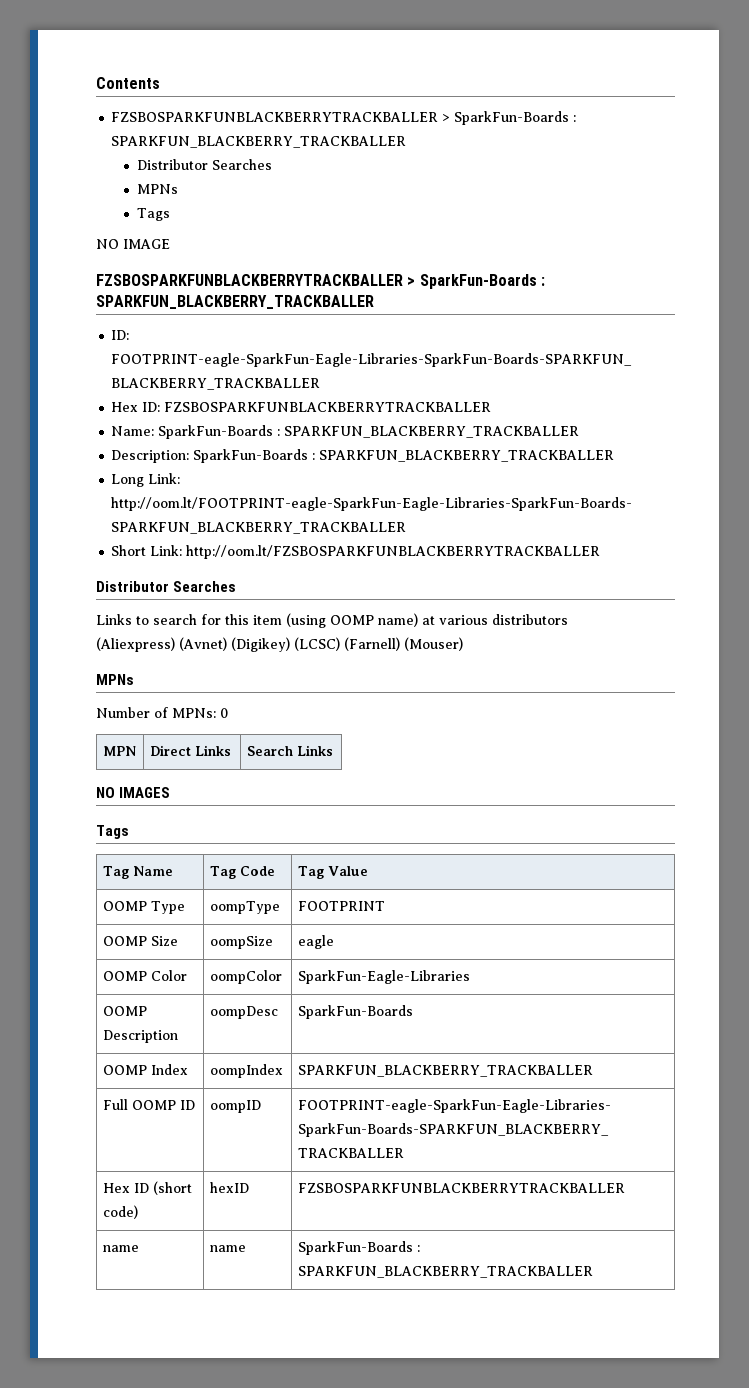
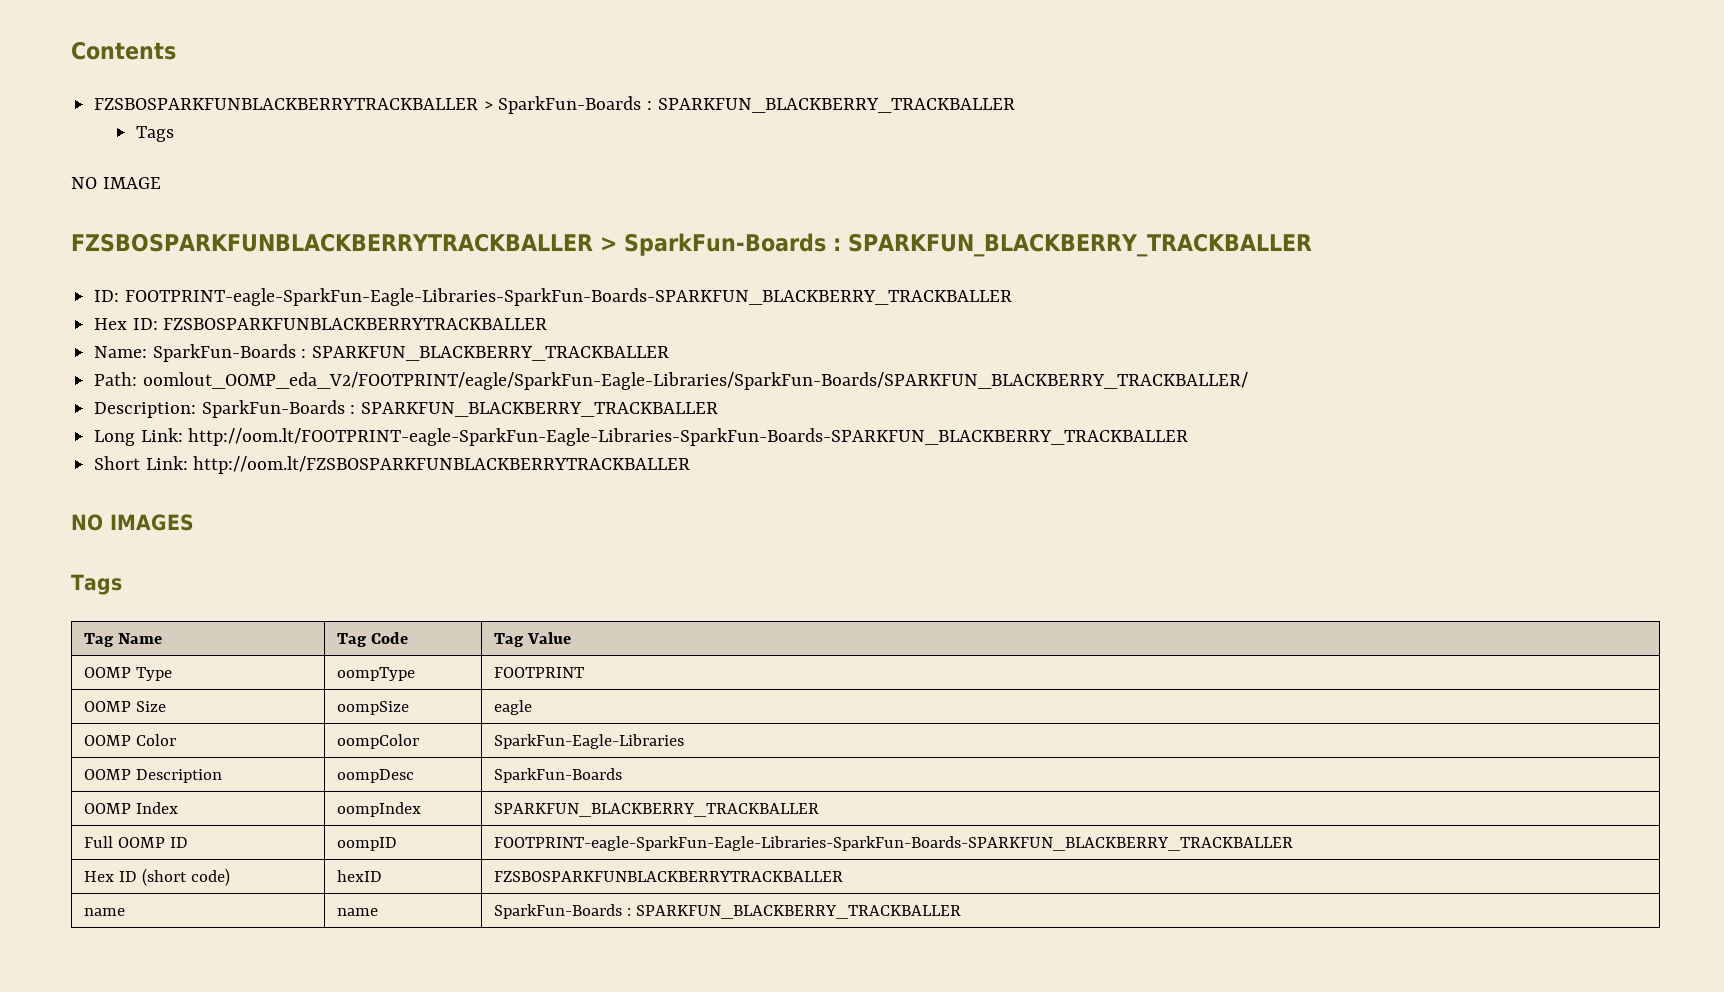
[136,159,272,170] [136,184,178,194] // Distributor Searches // MPNs -> (1015, 105) none
(580, 432) none -> [94,372,1248,390] // Path: oomlout_OOMP_eda_V2/FOOTPRINT/eagle/SparkFun-Eagle-Libraries/SparkFun-Boards/SPARKFUN_BLACKBERRY_TRACKBALLER/
[96,581,237,592] [96,613,568,628] [96,637,463,652] [96,674,134,685] [96,707,228,718] [102,746,136,756] [149,745,231,756] [246,745,333,756] // Distributor Searches // Links to search for this item (using OOMP name) at various distributors // (Aliexpress) (Avnet) (Digikey) (LCSC) (Farnell) (Mouser) // MPNs // Number of MPNs: 0 // MPN | Direct Links | Search Links -> (691, 465) none

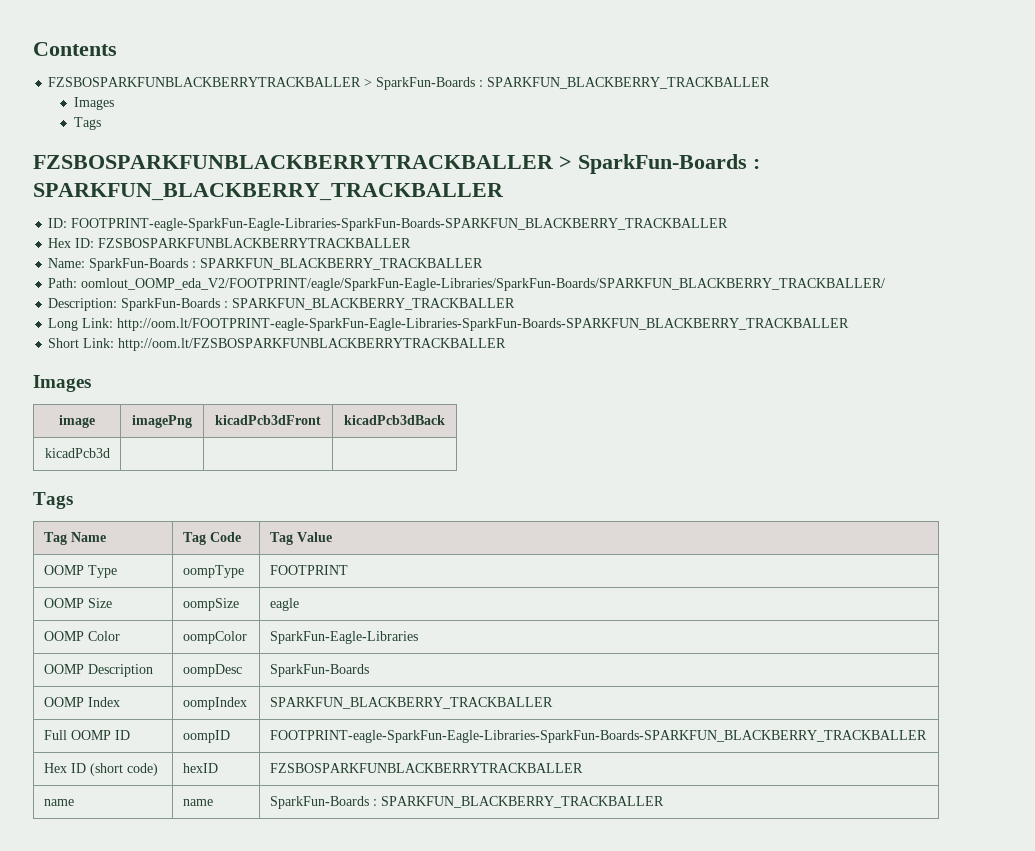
[135,126,174,142] [71,177,161,189] // Tags // NO IMAGE -> [73,97,114,110] [73,117,101,130] // Images // Tags
[71,514,194,531] NO IMAGES -> [33,375,91,392] [59,415,95,428] [132,415,192,428] [215,415,321,425] [344,415,445,425] [44,448,110,458] Images // image | imagePng | kicadPcb3dFront | kicadPcb3dBack // kicadPcb3d | | |

